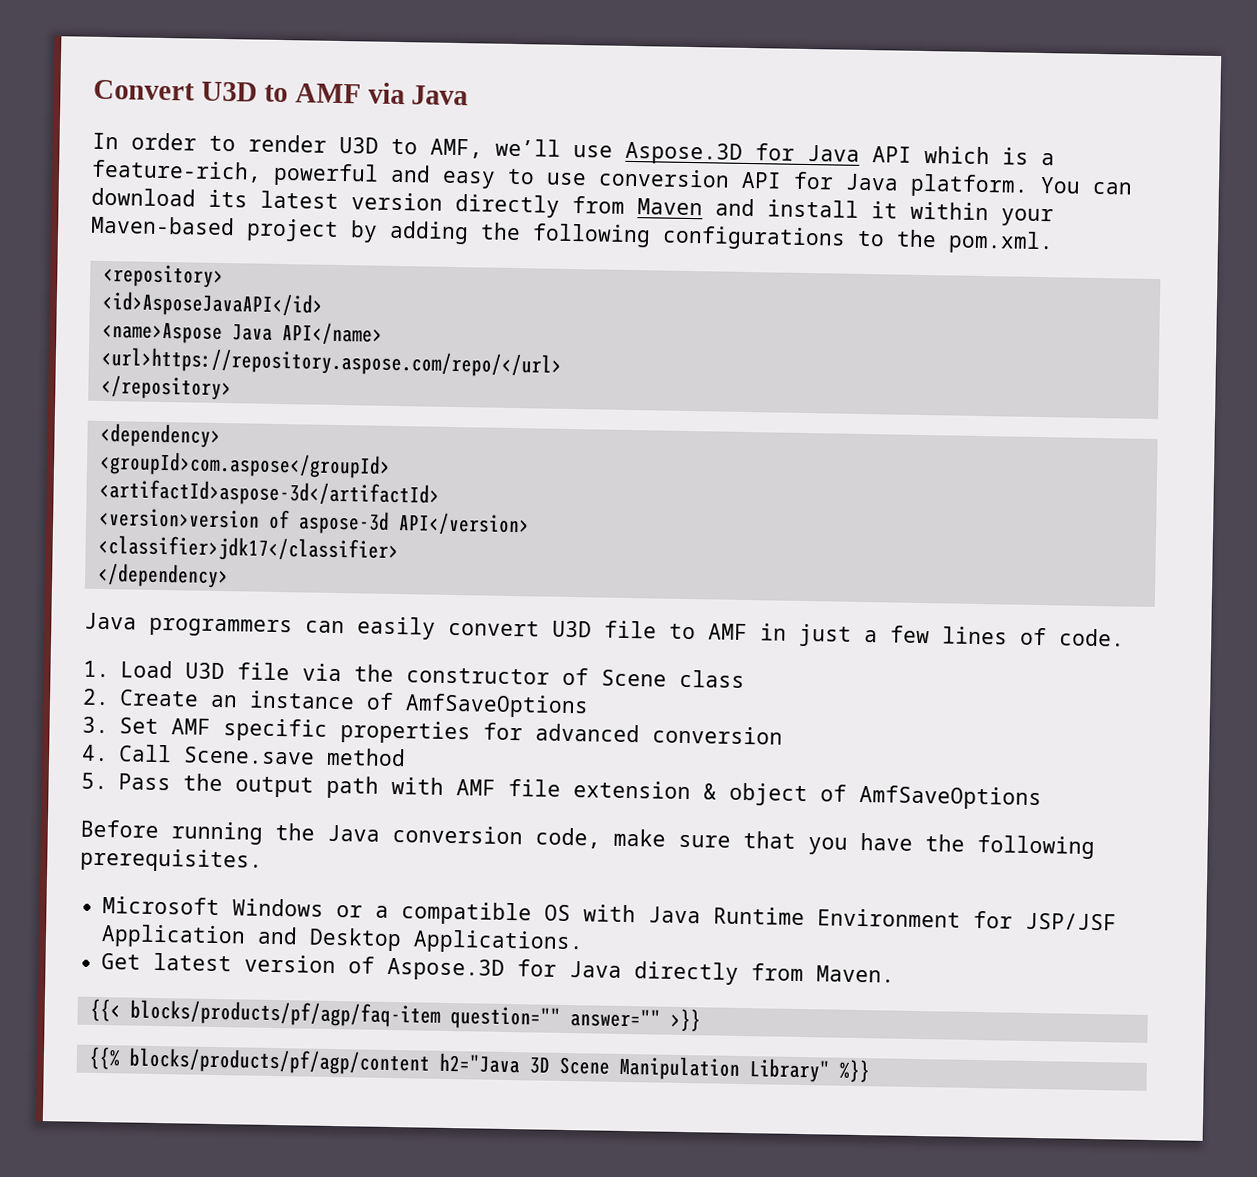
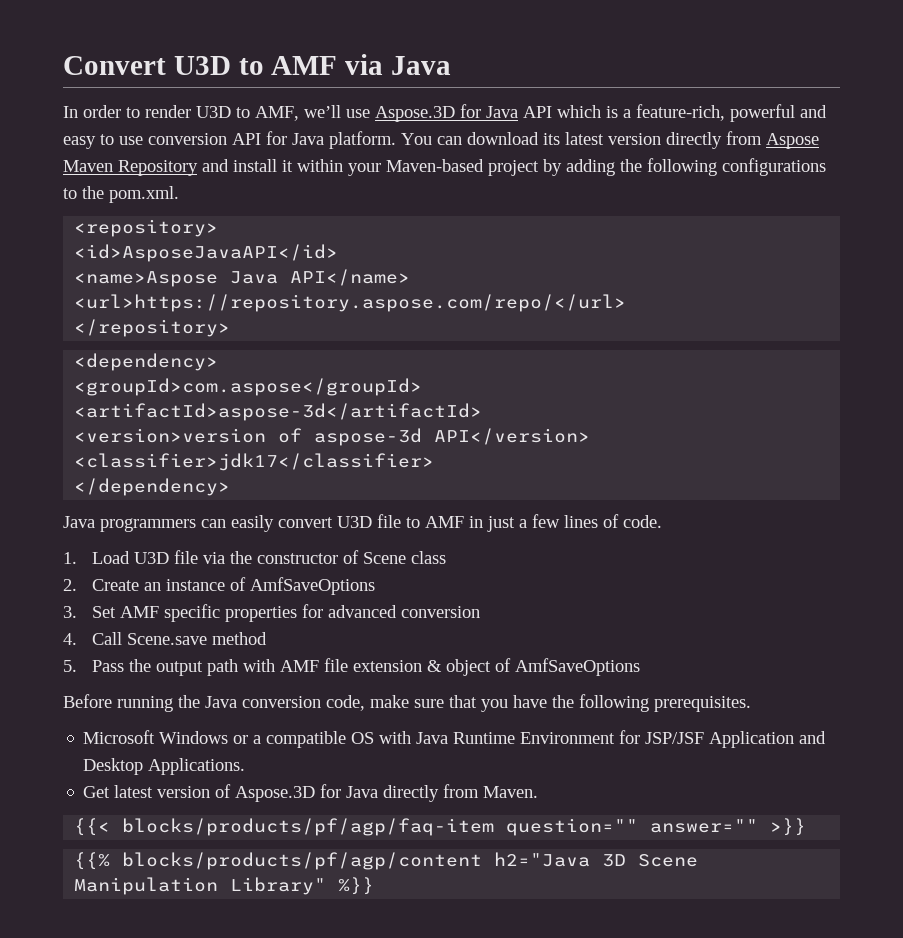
[637,198,703,216] Maven -> [766,133,819,149] [63,160,198,176] Aspose Maven Repository

